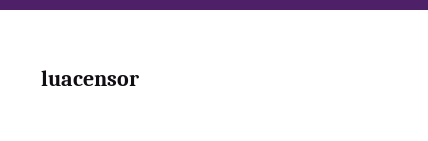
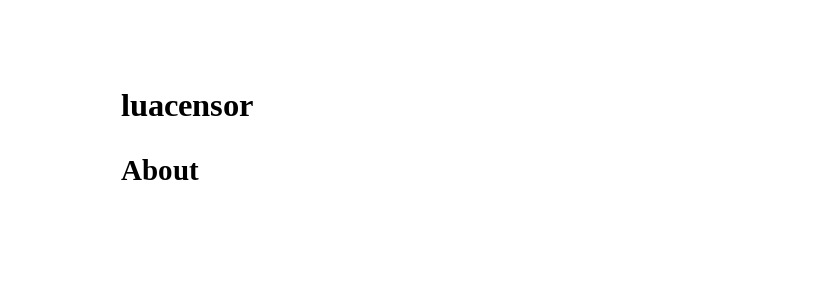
(139, 78) none -> [121,159,199,180] // About

